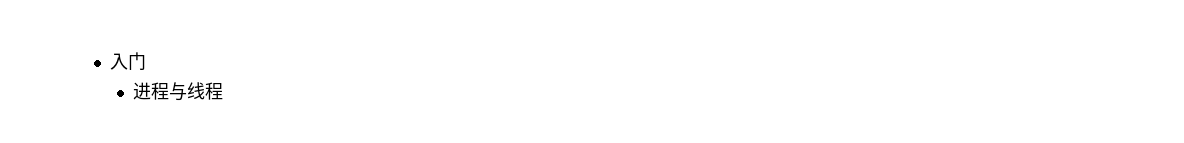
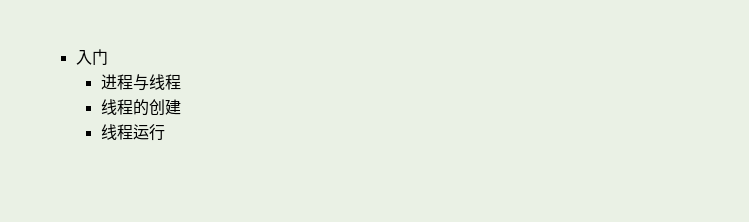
(224, 91) none -> [100,99,181,116] [100,124,165,141] // 线程的创建 // 线程运行

